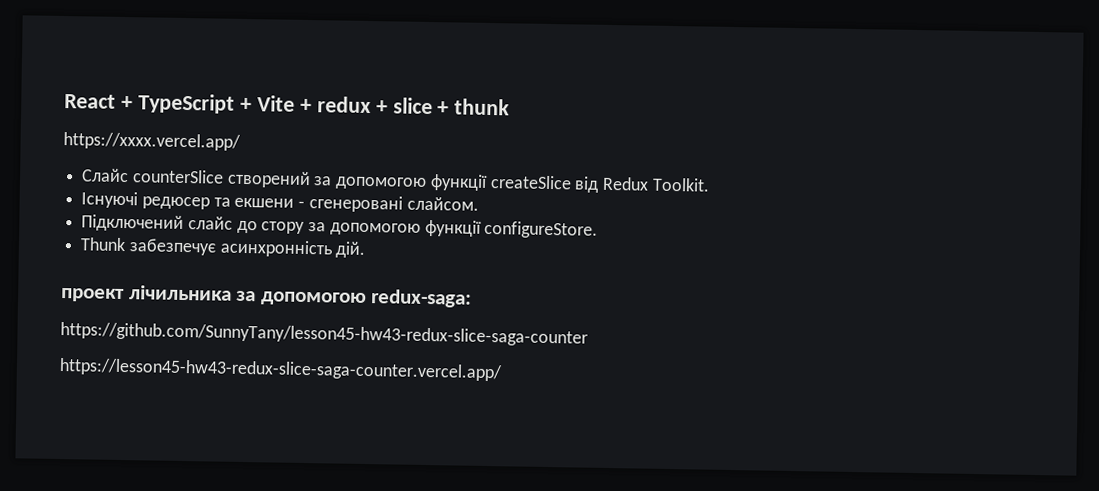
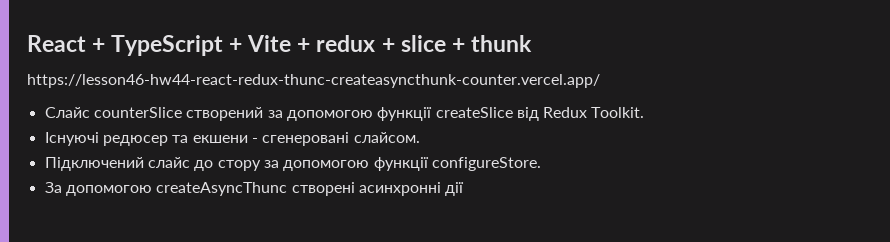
[63,132,241,151] https://xxxx.vercel.app/ -> [27,74,600,88] https://lesson46-hw44-react-redux-thunc-createasyncthunk-counter.vercel.app/
[80,237,367,258] [61,285,473,308] [60,321,588,347] [59,357,503,382] Thunk забезпечує асинхронність дій. // проект лічильника за допомогою redux-saga: // https://github.com/SunnyTany/lesson45-hw43-redux-slice-saga-counter // https://lesson45-hw43-redux-slice-saga-counter.vercel.app/ -> [44,182,465,196] За допомогою createAsyncThunc створені асинхронні дії

